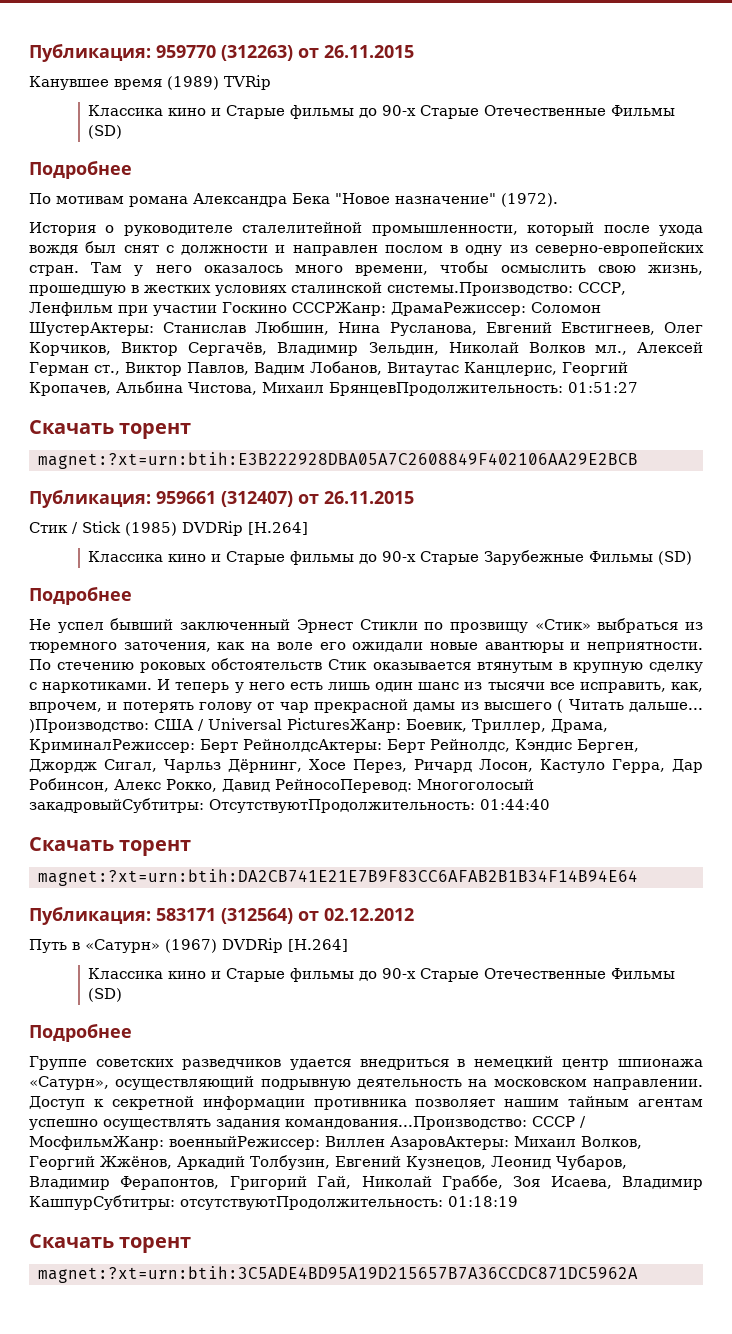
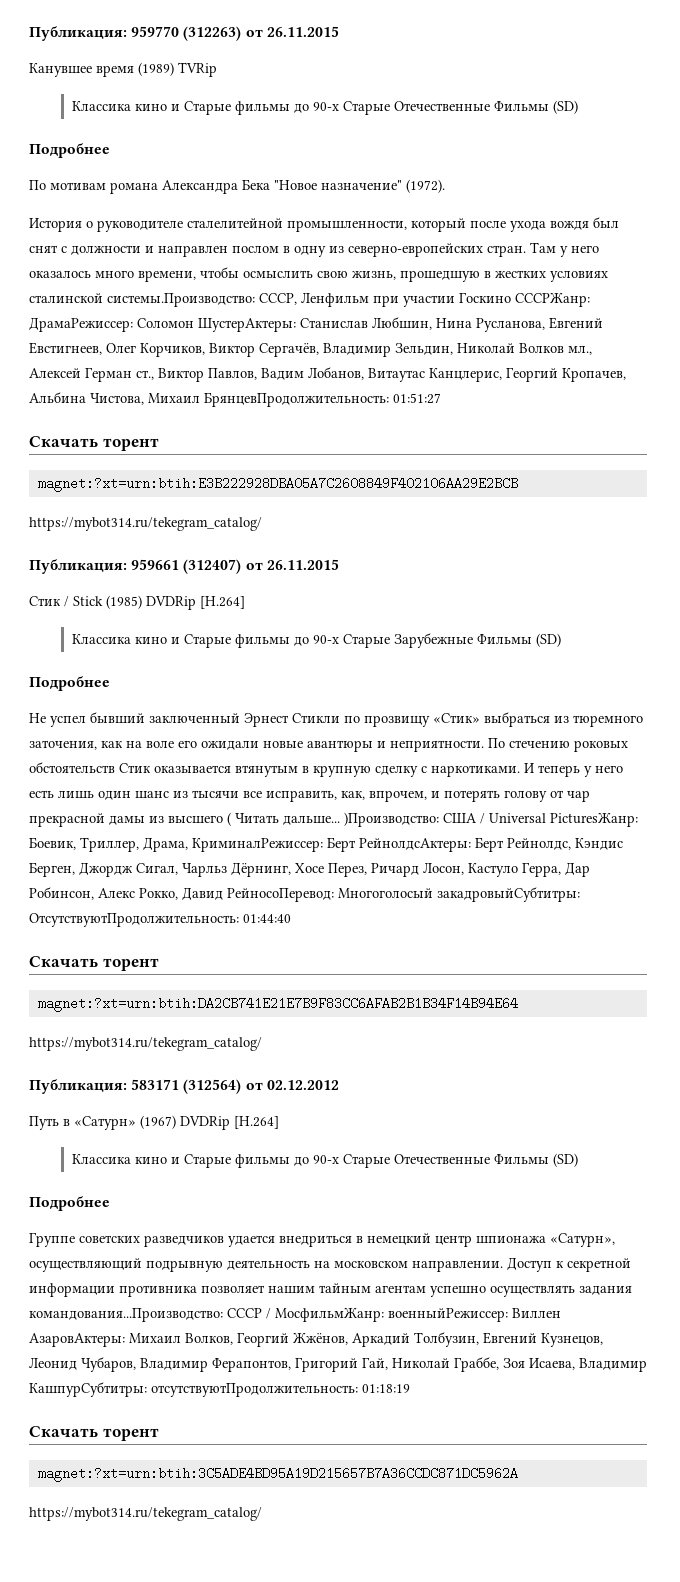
(638, 460) none -> [29,517,262,531] // https://mybot314.ru/tekegram_catalog/
(638, 877) none -> [29,1037,262,1051] // https://mybot314.ru/tekegram_catalog/
(638, 1274) none -> [29,1507,262,1521] // https://mybot314.ru/tekegram_catalog/

